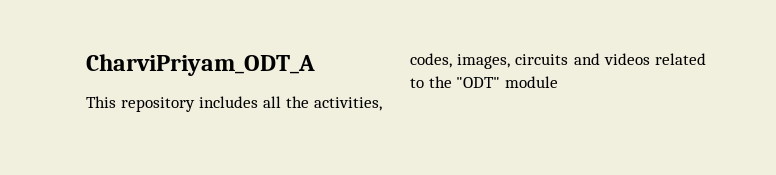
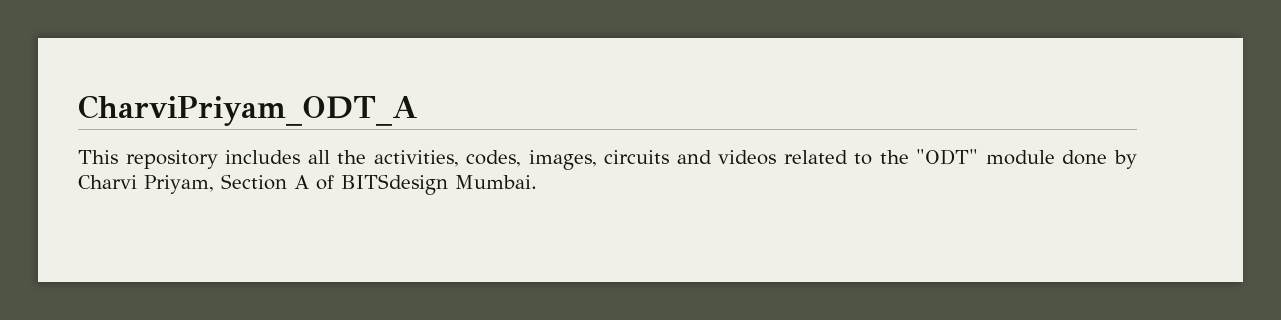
(558, 82) none -> [1062,150,1137,169] [78,174,537,195] done by Charvi Priyam, Section A of BITSdesign Mumbai.

